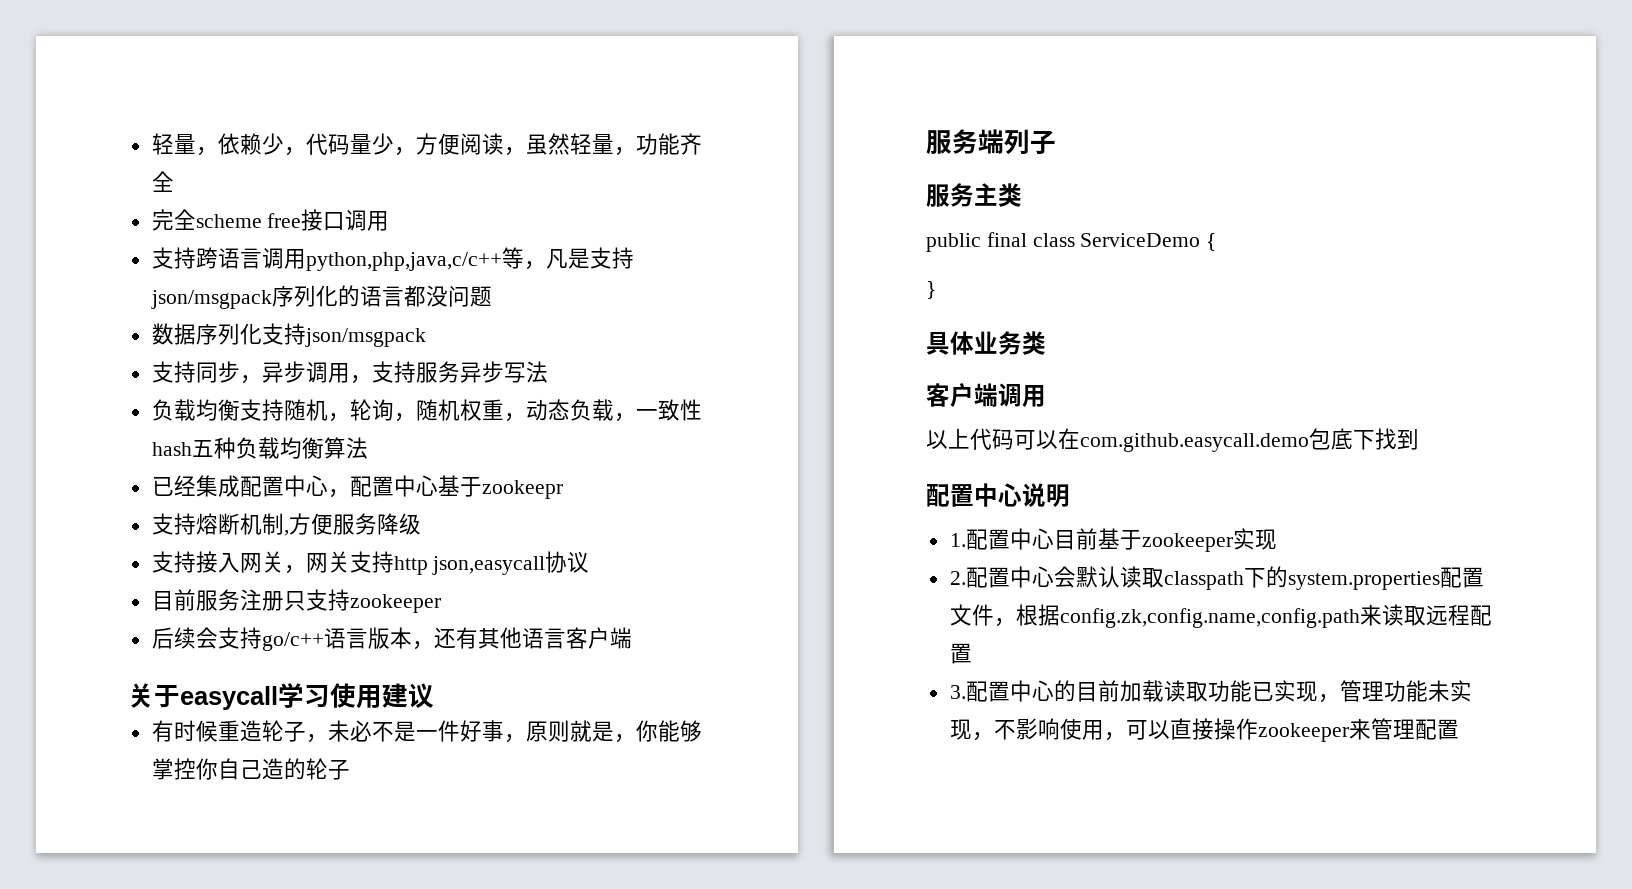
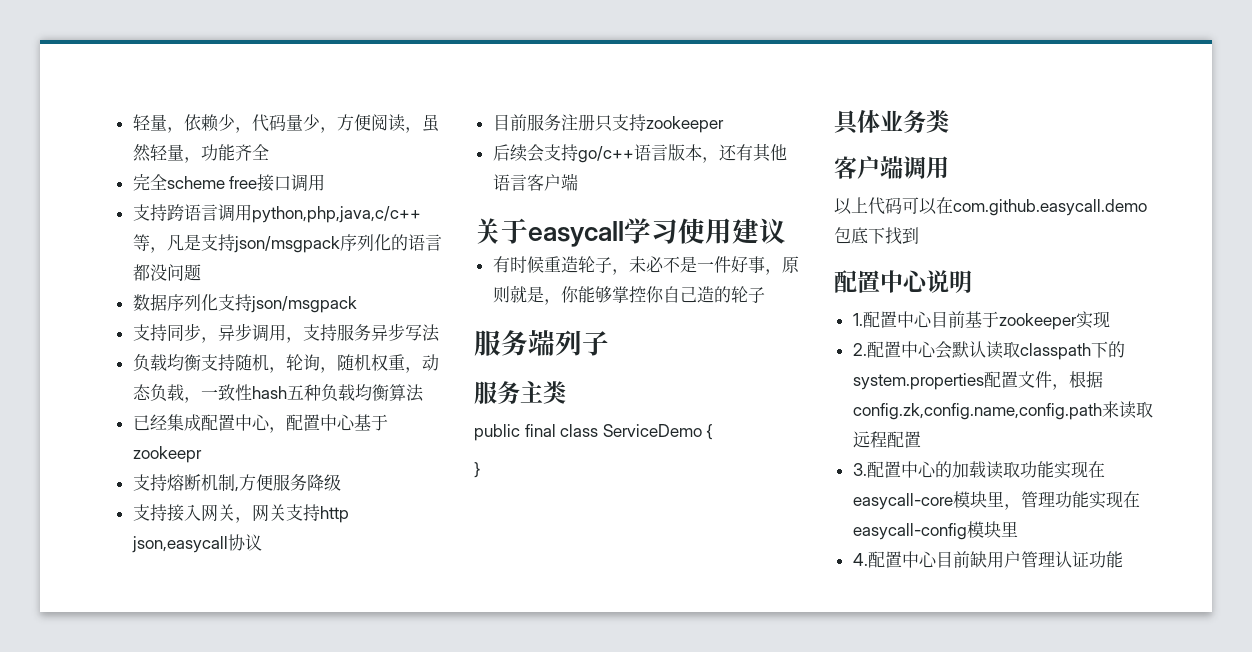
[1075,680,1120,702] 目前 -> (952, 469) none
[1251,680,1472,703] [949,718,1459,742] 已实现，管理功能未实现，不影响使用，可以直接操作zookeeper来管理配置 -> [1053,461,1105,479] [852,491,1140,510] [852,521,1018,540] [852,551,1123,568] 实现在easycall-core模块里，管理功能实现在easycall-config模块里 // 4.配置中心目前缺用户管理认证功能

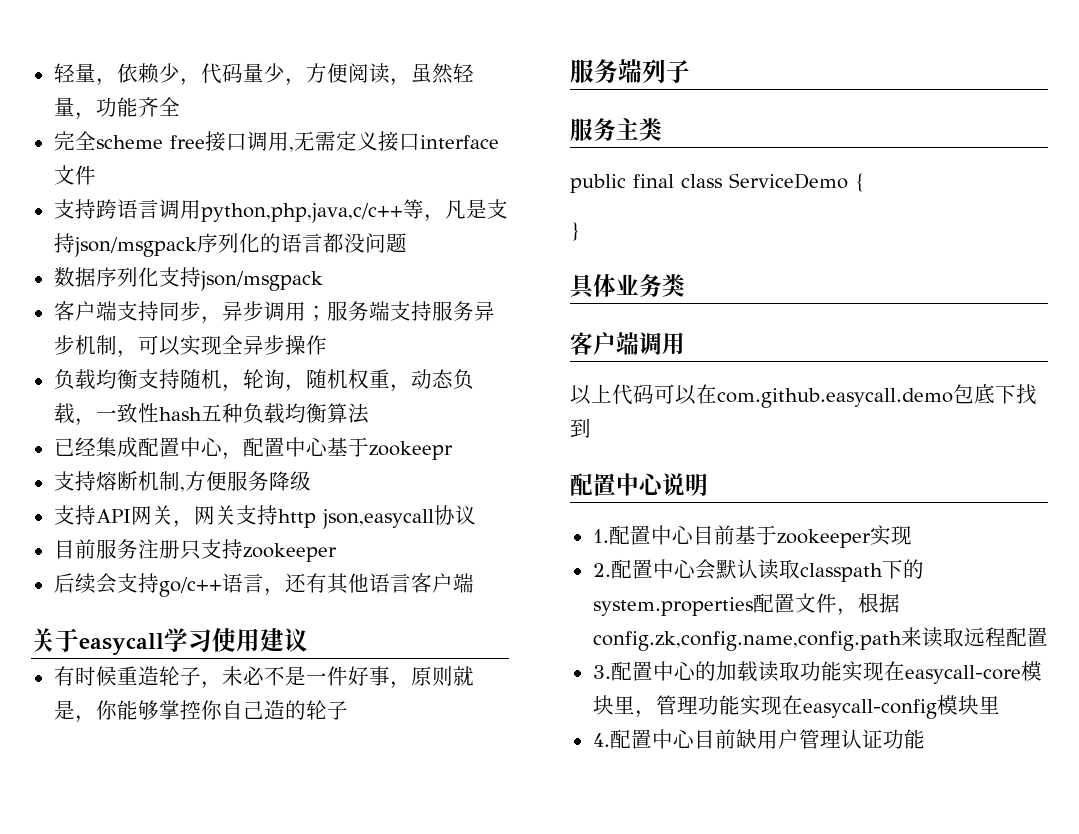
(326, 182) none -> [288,131,499,152] [53,165,96,185] ,无需定义接口interface文件
(357, 304) none -> [53,301,117,321] 客户端
[285,337,303,343] ， -> [305,301,390,321] ；服务端
[404,324,440,342] 写法 -> [74,335,327,358] 机制，可以实现全异步操作
[166,504,201,522] 接入 -> [95,509,131,523] API
[667,144,702,161] 版本 -> (264, 583) none

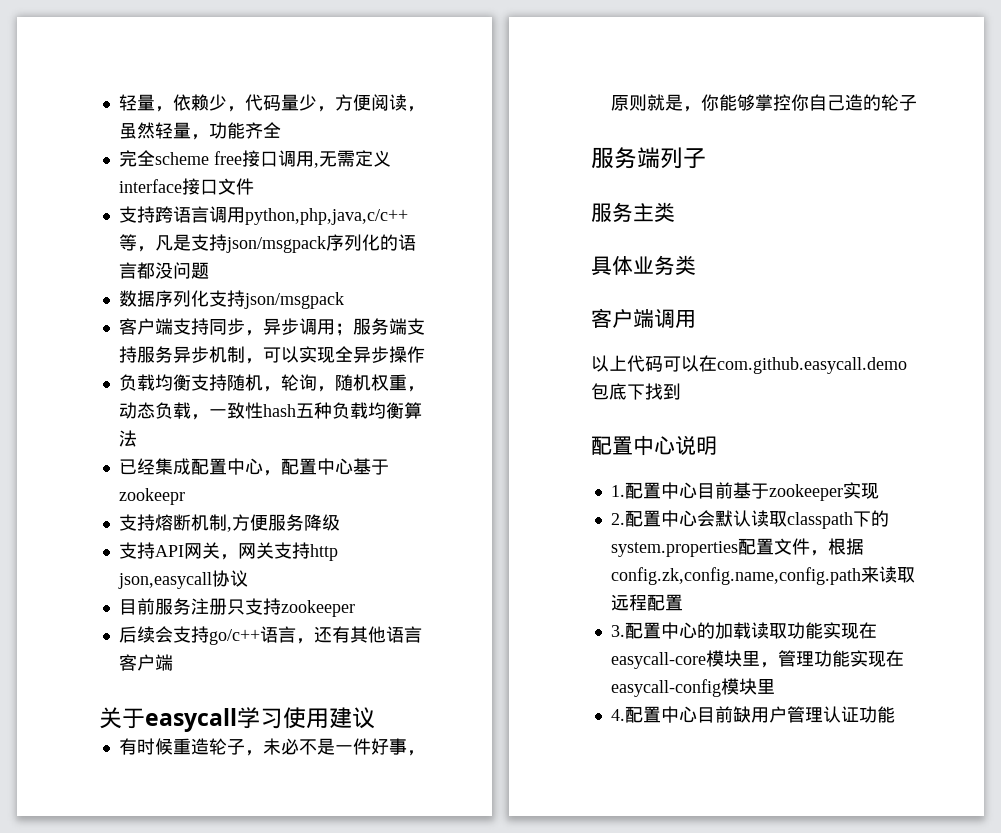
[377,131,499,152] 接口interface -> [118,178,218,195] interface接口
[570,173,865,193] [570,222,580,241] // public final class ServiceDemo { // } -> (675, 212) none

